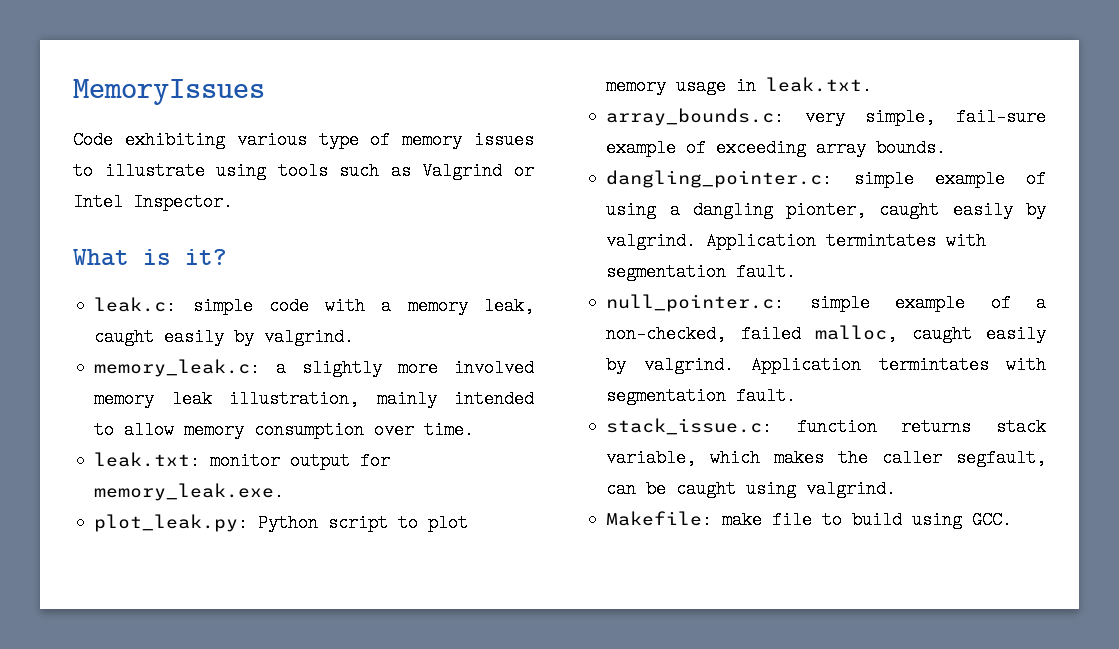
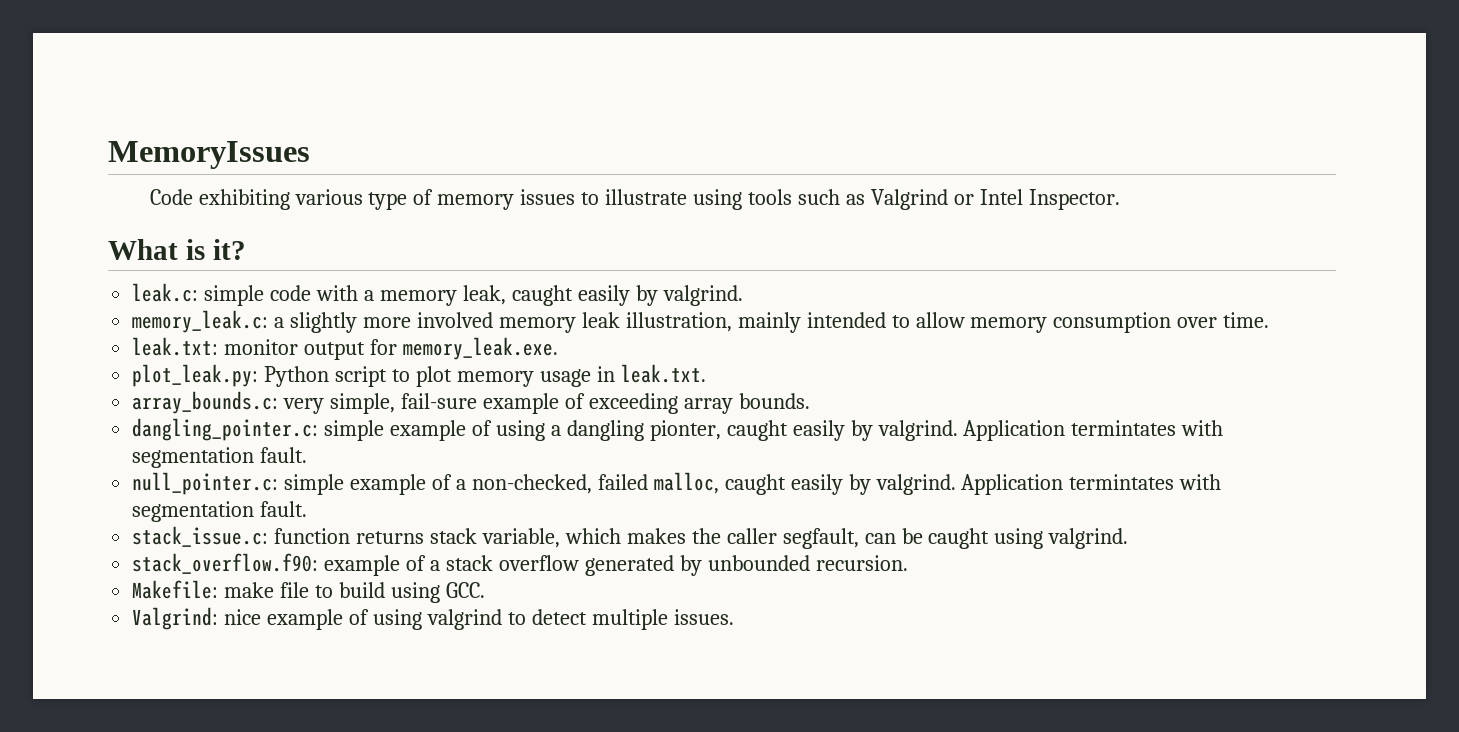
(897, 489) none -> [132,553,908,576] // stack_overflow.f90: example of a stack overflow generated by unbounded recursion.
(1013, 520) none -> [132,607,734,630] // Valgrind: nice example of using valgrind to detect multiple issues.

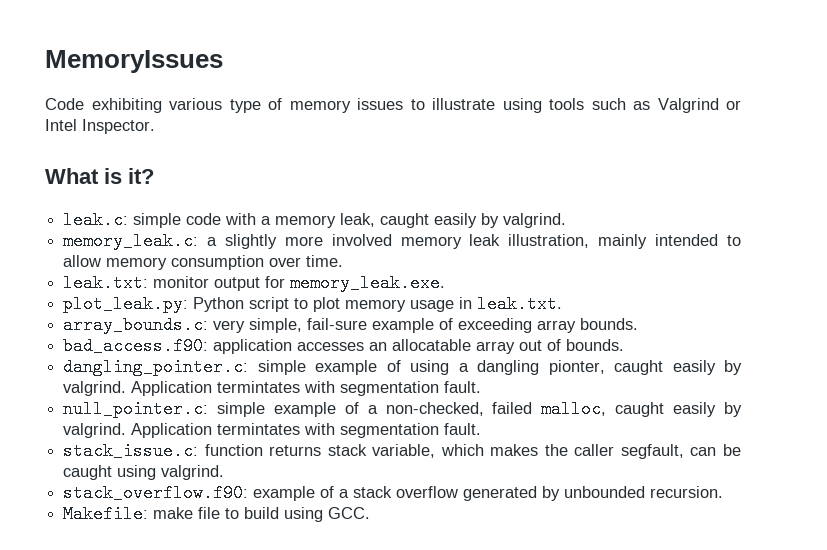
(810, 401) none -> [63,337,625,355] // bad_access.f90: application accesses an allocatable array out of bounds.
[132,607,734,630] // Valgrind: nice example of using valgrind to detect multiple issues. -> (371, 513) none

